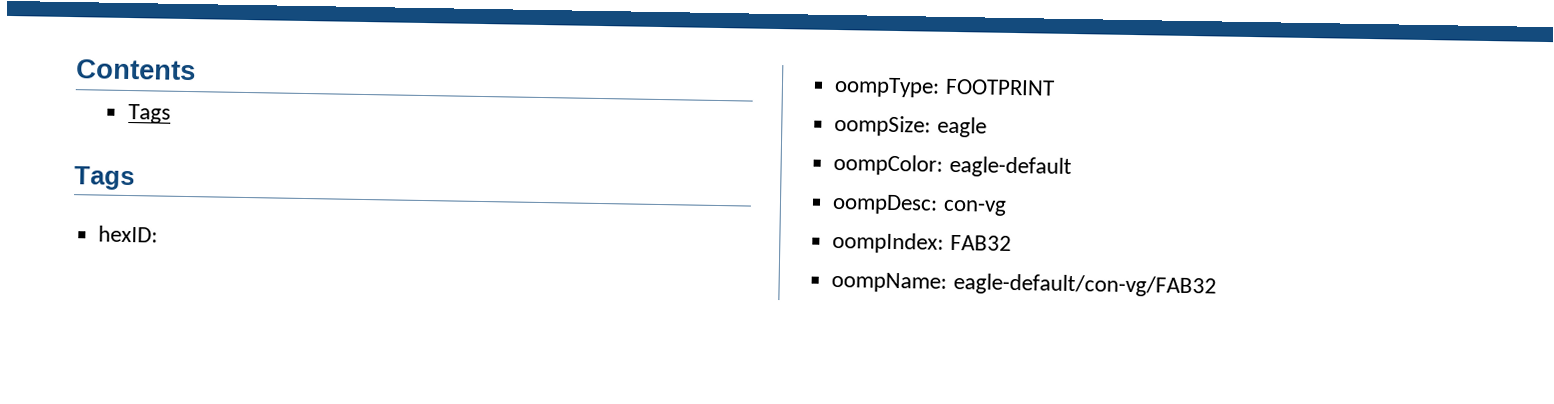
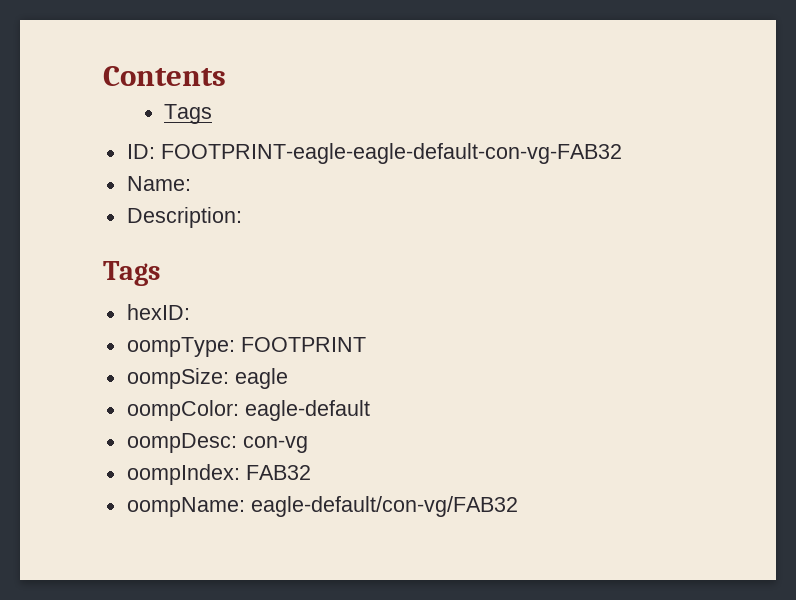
(172, 114) none -> [126,143,622,164] [126,176,191,191] [126,207,242,228] // ID: FOOTPRINT-eagle-eagle-default-con-vg-FAB32 // Name: // Description:

